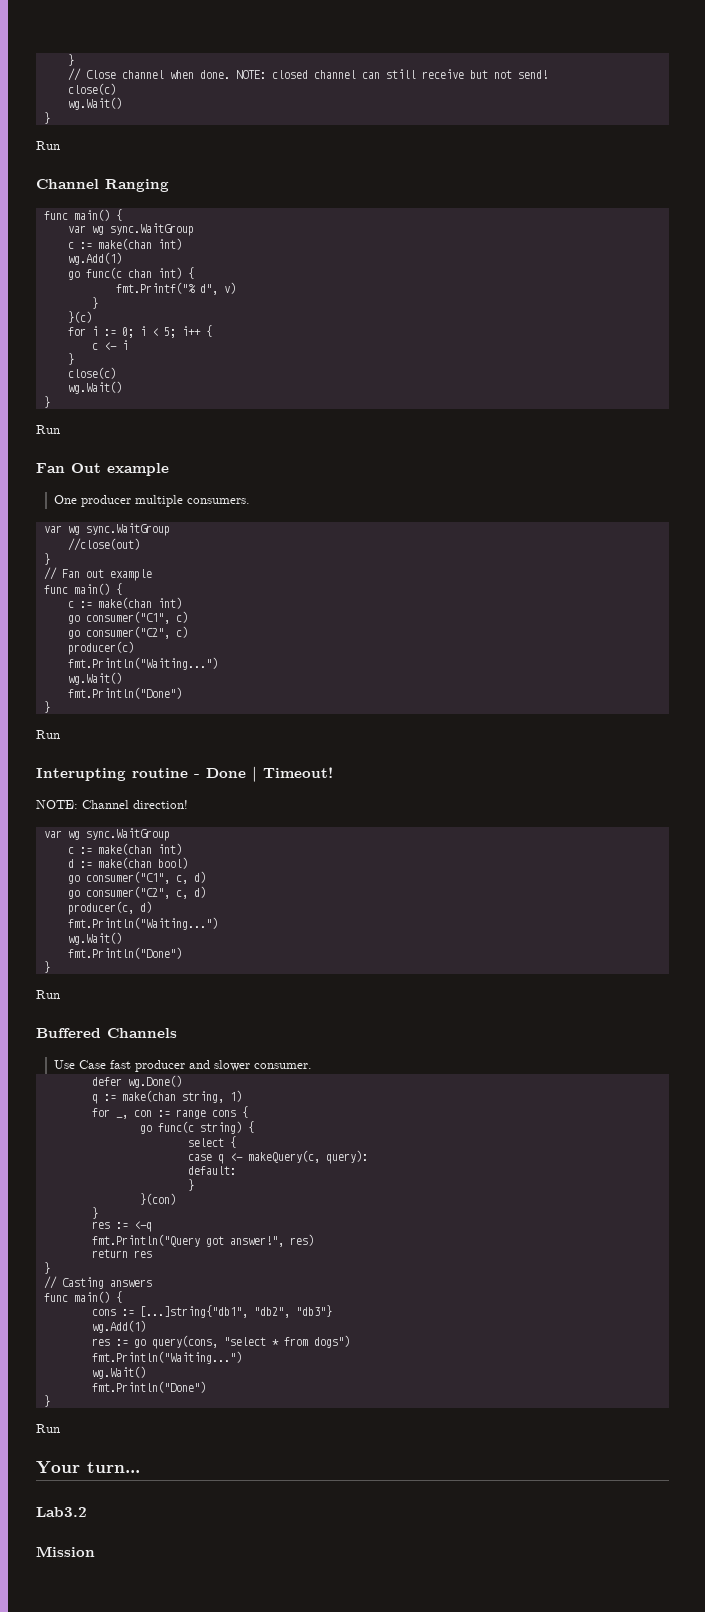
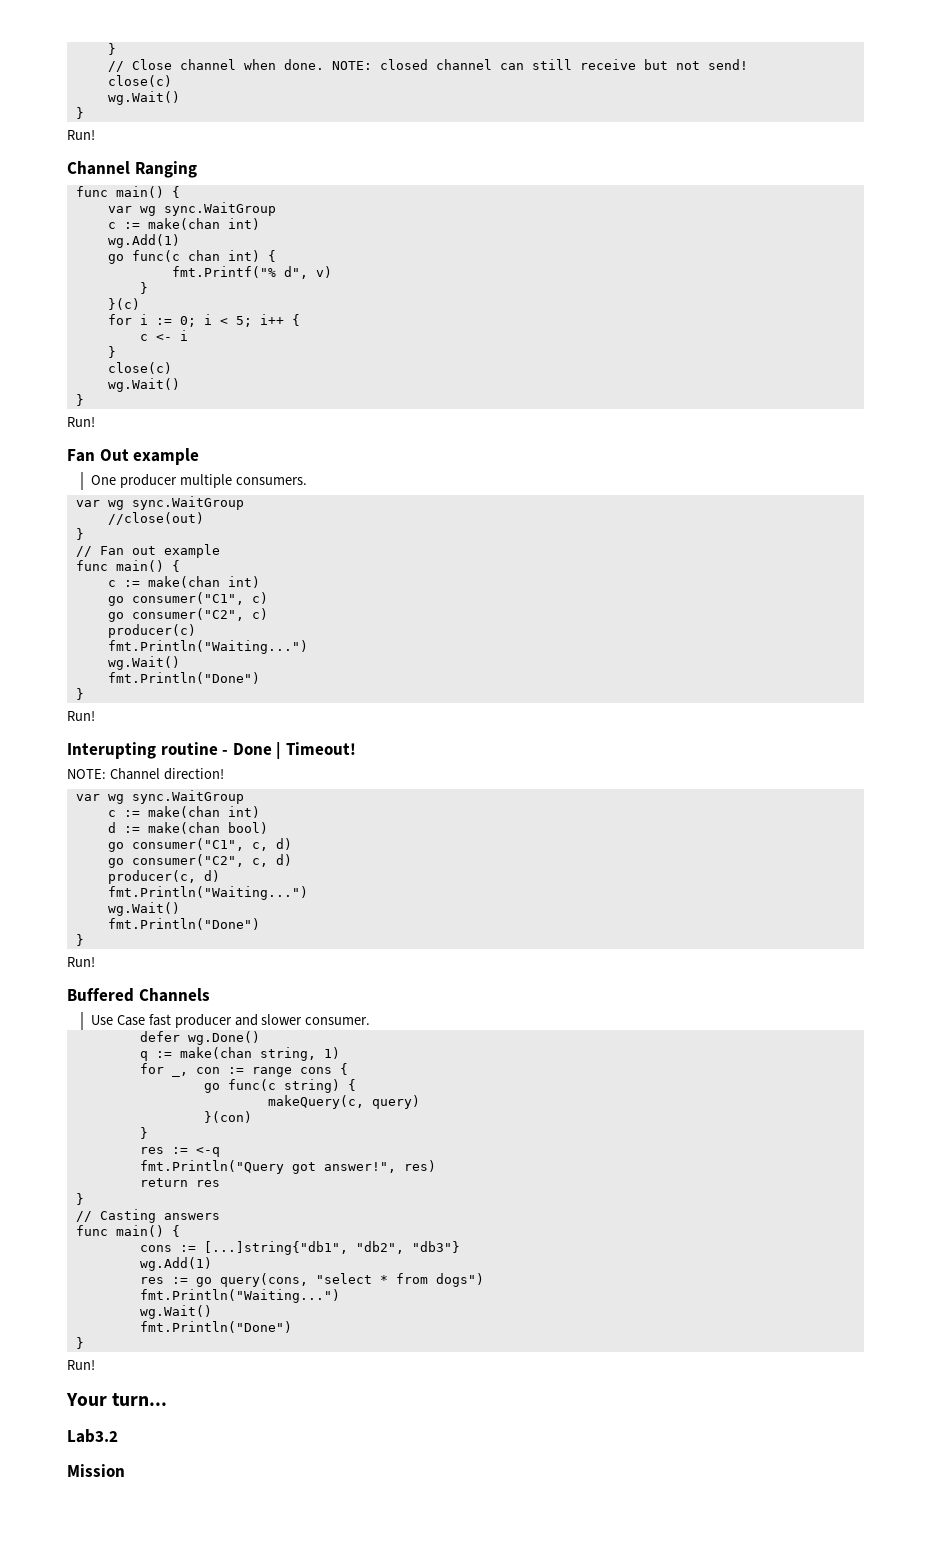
[36,141,60,150] Run -> [67,130,95,140] Run!
[36,425,60,434] Run -> [67,417,95,427] Run!
[36,730,60,739] Run -> [67,711,95,721] Run!
[36,990,60,999] Run -> [67,957,95,967] Run!
[187,1136,236,1148] [187,1150,368,1164] [187,1166,236,1175] [187,1179,194,1191] select { // case q <- makeQuery(c, query): // default: // } -> [267,1095,420,1109] makeQuery(c, query)
[36,1424,60,1433] Run -> [67,1360,95,1370] Run!

